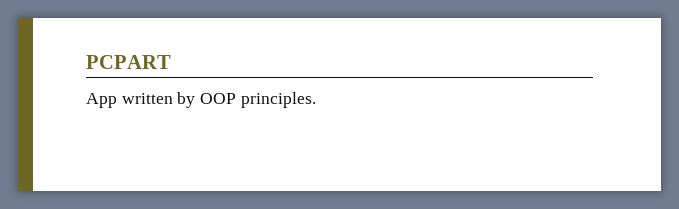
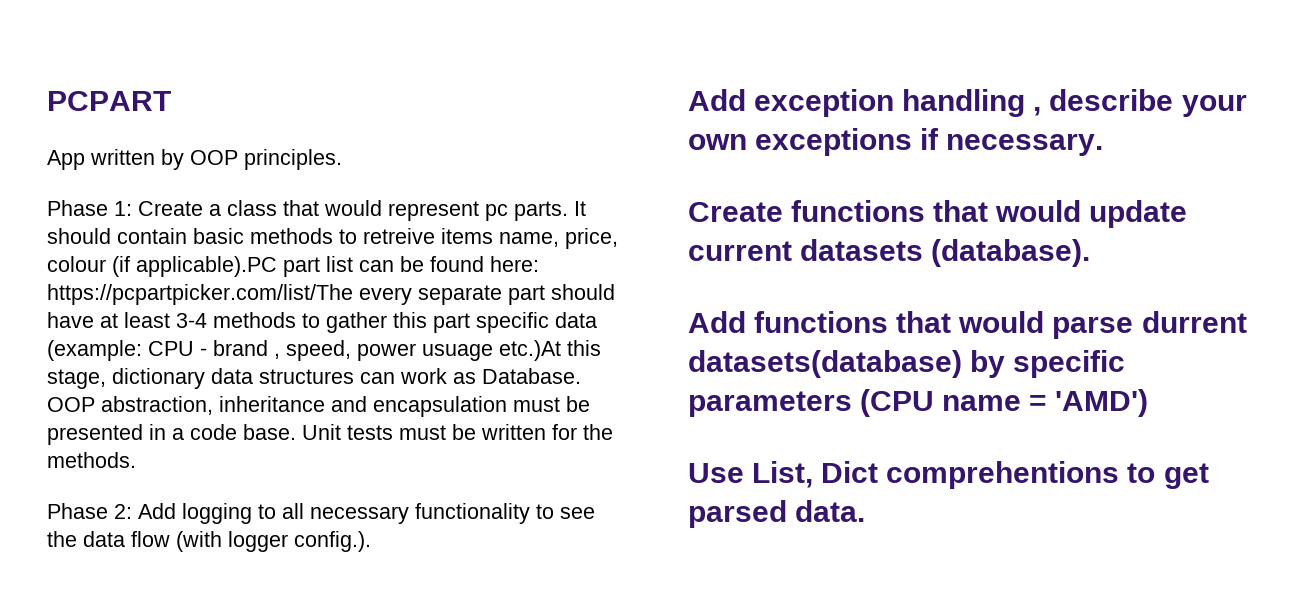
(316, 100) none -> [47,200,586,221] [47,228,618,249] [47,256,539,277] [47,284,615,305] [47,312,597,333] [47,340,601,361] [47,368,581,389] [47,396,590,417] [47,424,613,445] [47,452,136,468] [47,503,595,524] [47,531,371,552] [688,89,1247,117] [688,128,1104,156] [688,200,1188,228] [688,239,1091,267] [688,311,1247,339] [688,350,1126,378] [688,389,1149,417] [688,461,1209,489] [688,500,866,528] // Phase 1: Create a class that would represent pc parts. It should contain basic methods to retreive items name, price, colour (if applicable).PC part list can be found here: https://pcpartpicker.com/list/The every separate part should have at least 3-4 methods to gather this part specific data (example: CPU - brand , speed, power usuage etc.)At this stage, dictionary data structures can work as Database. OOP abstraction, inheritance and encapsulation must be presented in a code base. Unit tests must be written for the methods. // Phase 2: Add logging to all necessary functionality to see the data flow (with logger config.). // Add exception handling , describe your own exceptions if necessary. // Create functions that would update current datasets (database). // Add functions that would parse durrent datasets(database) by specific parameters (CPU name = 'AMD') // Use List, Dict comprehentions to get parsed data.

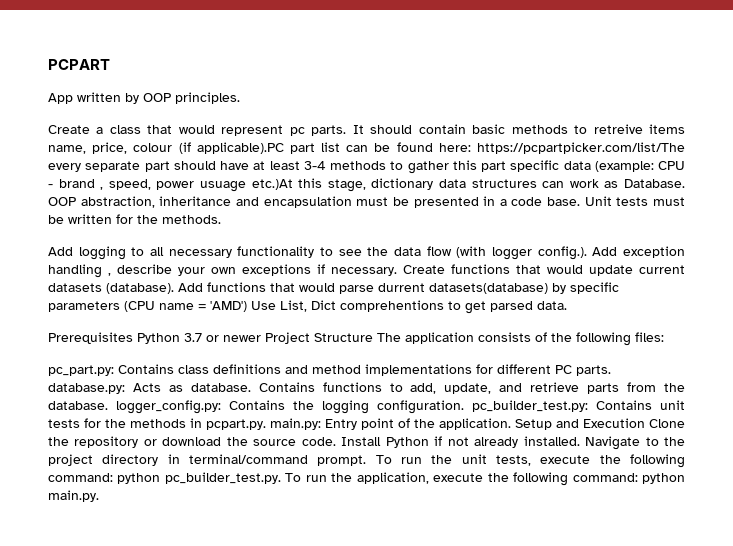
[47,200,132,216] Phase 1: -> (240, 98) none
[47,503,132,519] Phase 2: -> (221, 219) none
(371, 541) // -> (587, 253) none
(1104, 145) // -> (397, 271) none
(1091, 253) // -> (174, 288) none
(1149, 403) // -> (247, 306) none
(866, 511) none -> [48,332,664,346] [48,364,611,376] [48,382,685,394] [48,400,685,414] [48,418,685,430] [48,436,685,450] [48,454,685,468] [48,472,685,486] [48,490,99,502] // Prerequisites Python 3.7 or newer Project Structure The application consists of the following files: // pc_part.py: Contains class definitions and method implementations for different PC parts. database.py: Acts as database. Contains functions to add, update, and retrieve parts from the database. logger_config.py: Contains the logging configuration. pc_builder_test.py: Contains unit tests for the methods in pcpart.py. main.py: Entry point of the application. Setup and Execution Clone the repository or download the source code. Install Python if not already installed. Navigate to the project directory in terminal/command prompt. To run the unit tests, execute the following command: python pc_builder_test.py. To run the application, execute the following command: python main.py.

